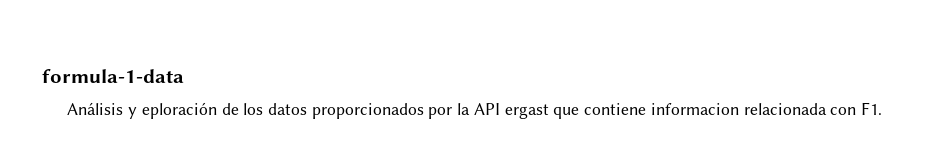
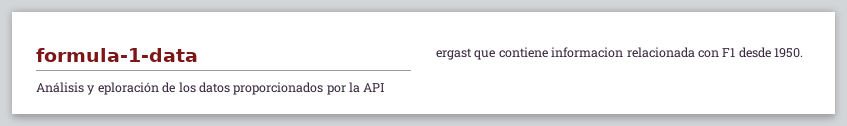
[860,102,882,115] F1. -> [722,47,803,58] F1 desde 1950.

